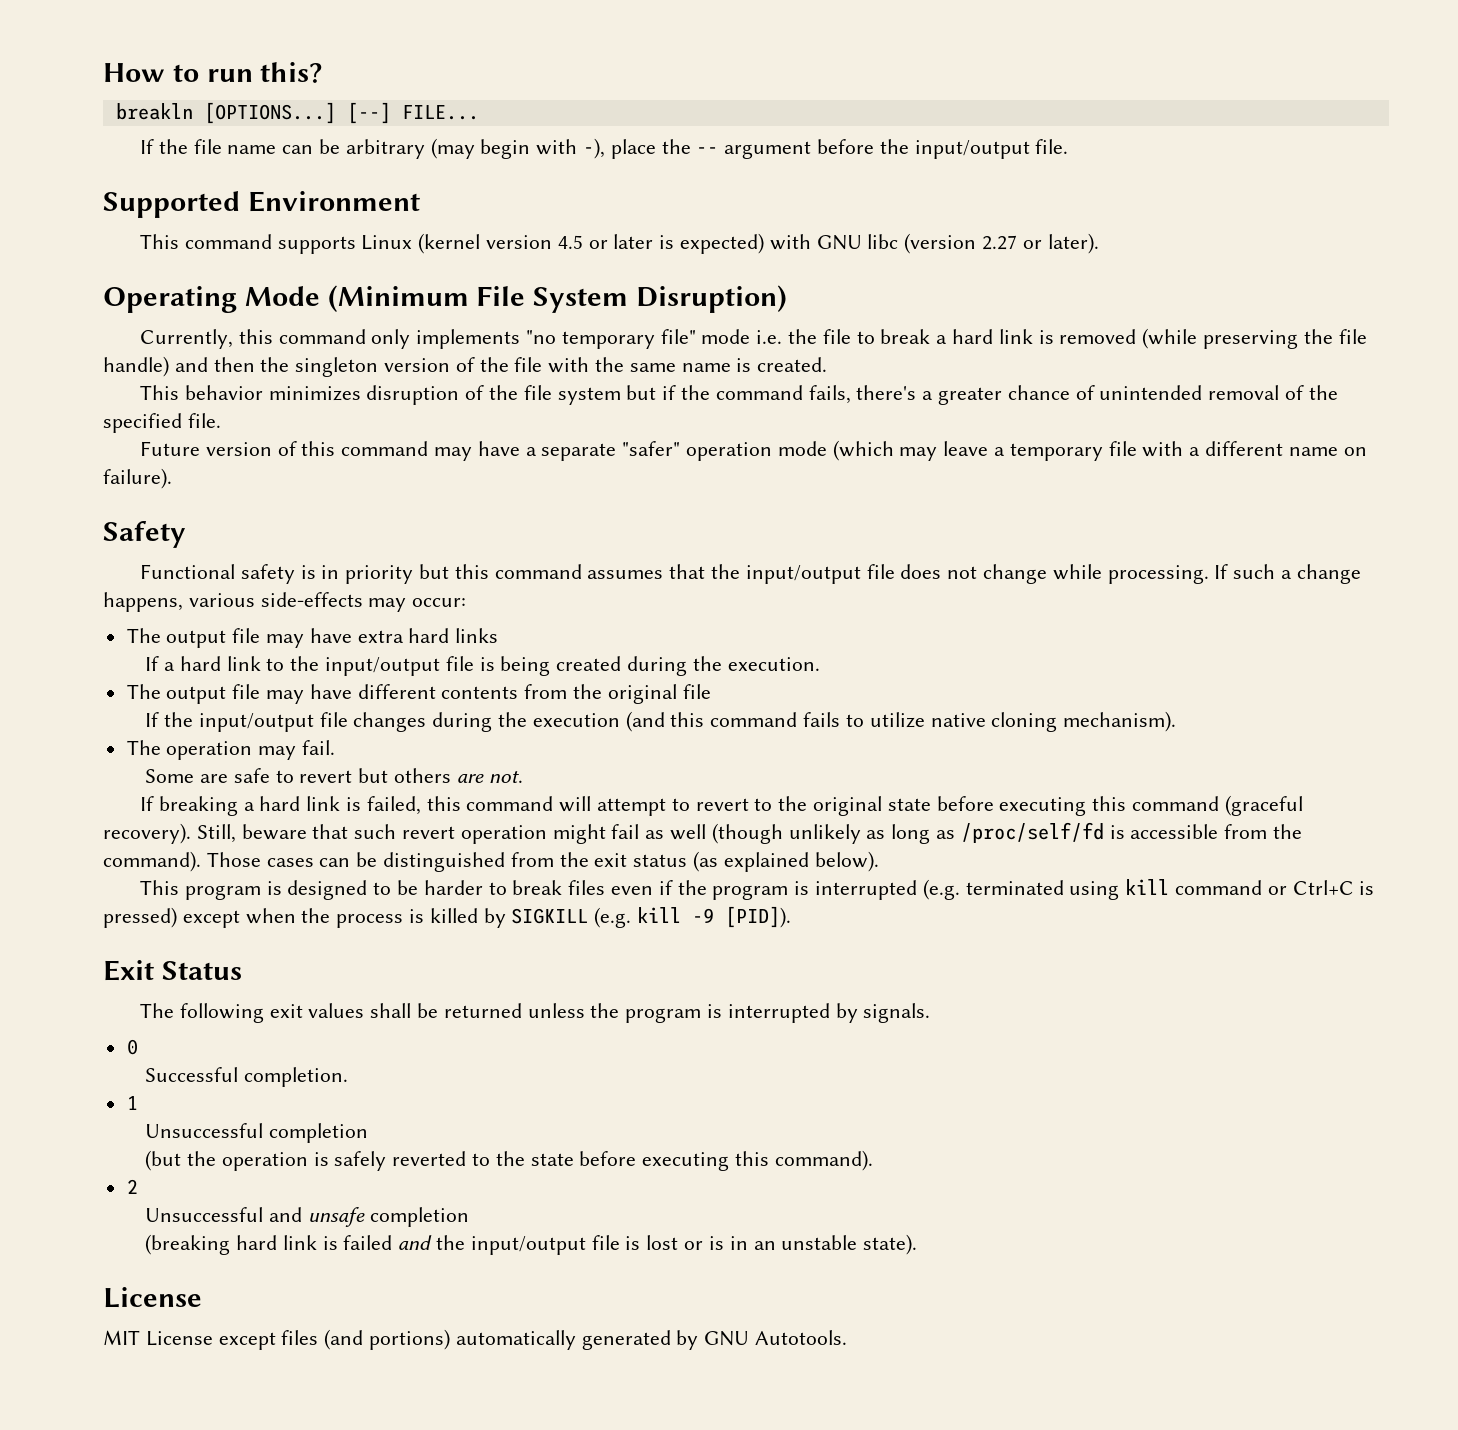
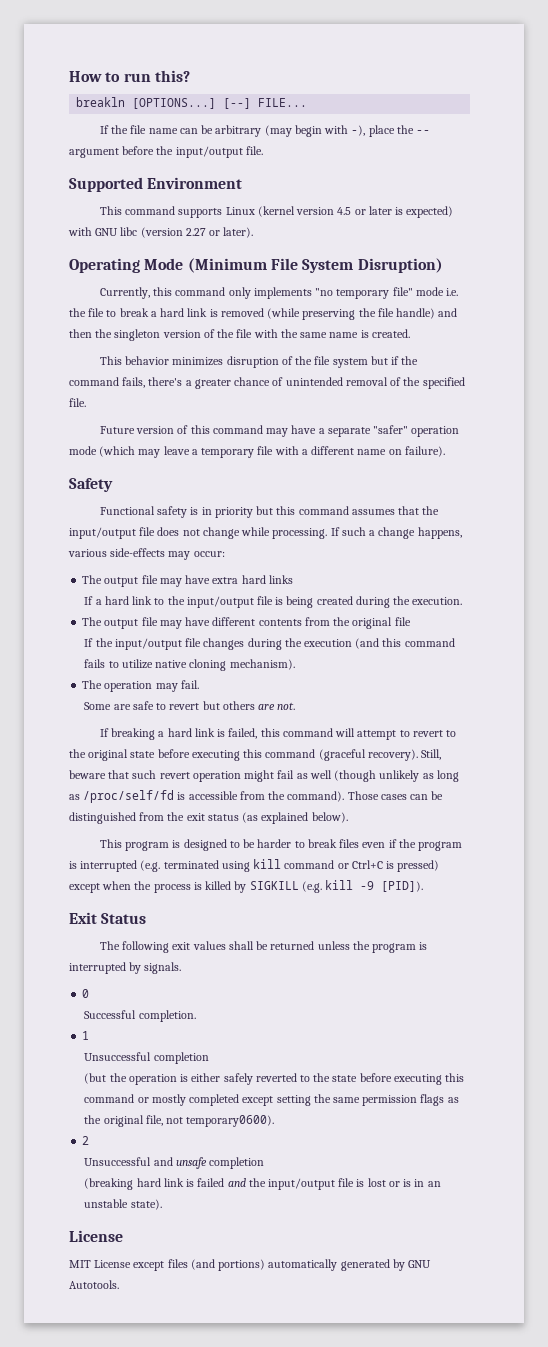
(329, 1159) none -> [191,1073,221,1082] either
[774,1150,873,1171] command). -> [84,1094,459,1106] [84,1115,275,1127] command or mostly completed except setting the same permission flags as the original file, not temporary0600).

